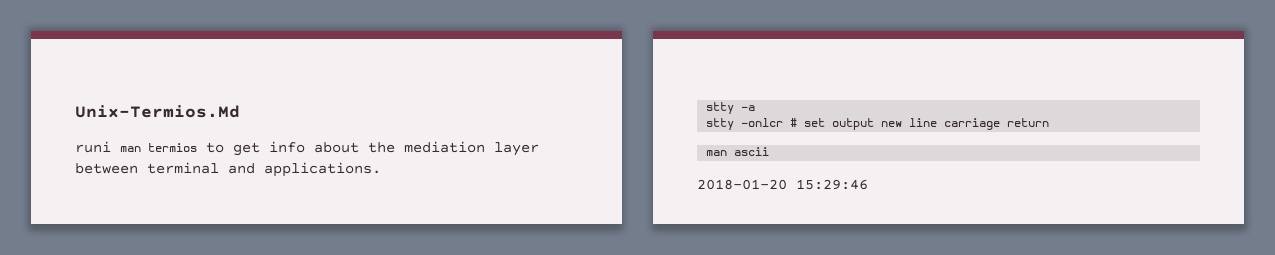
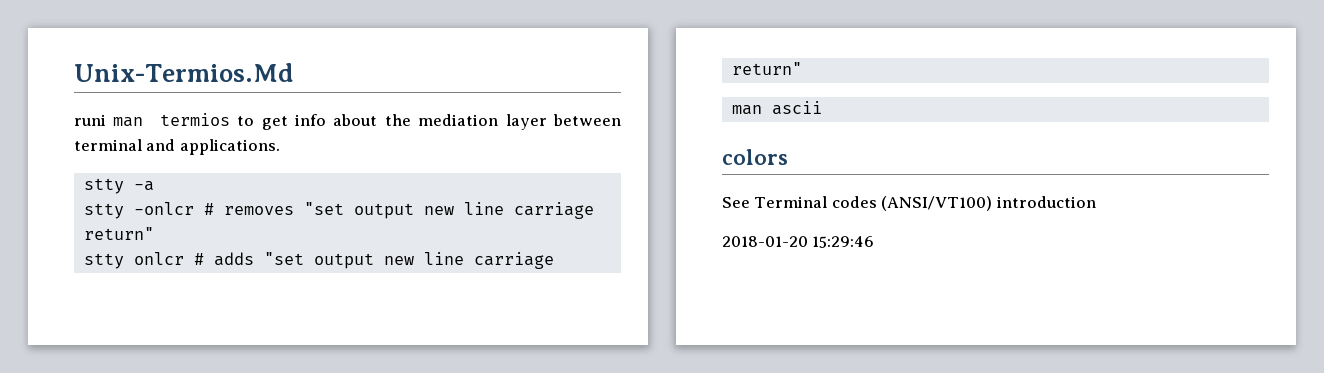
[804,118,1050,130] [706,147,770,156] set output new line carriage return // man ascii -> [223,202,594,219] [83,227,154,240] [83,252,554,269] [731,62,802,75] [731,101,822,115] [722,149,788,165] [722,196,1096,211] removes "set output new line carriage return" // stty onlcr # adds "set output new line carriage return" // man ascii // colors // See Terminal codes (ANSI/VT100) introduction

